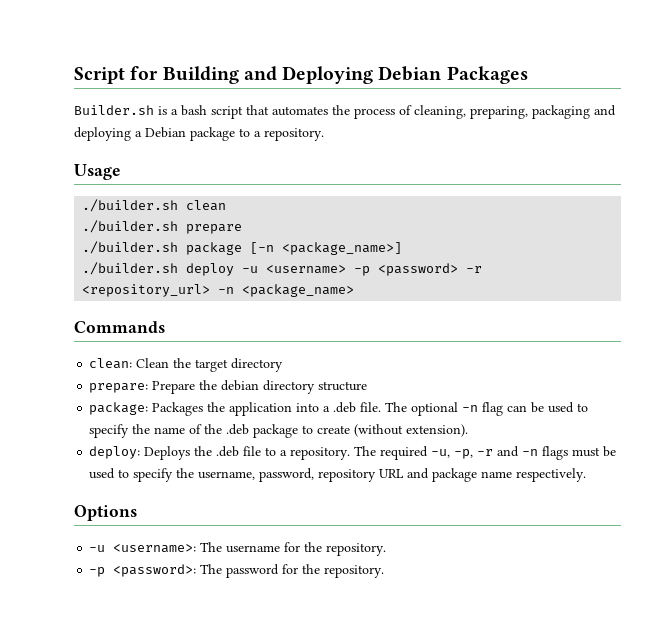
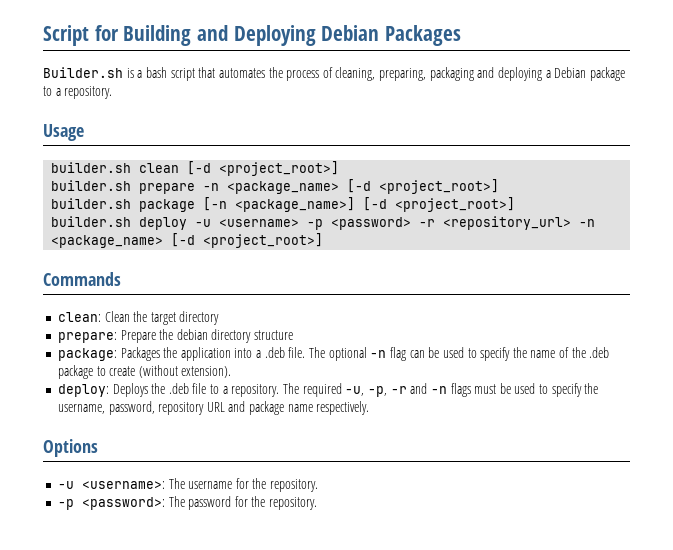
[82,199,179,212] ./builder.sh -> [51,162,132,173] builder.sh
[82,220,243,234] [82,241,179,254] // ./builder.sh prepare // ./builder.sh -> [187,161,340,176] [51,179,500,194] [51,198,132,209] [-d <project_root>] // builder.sh prepare -n <package_name> [-d <project_root>] // builder.sh
[82,262,179,275] // ./builder.sh -> [363,197,516,212] [51,216,132,227] [-d <project_root>] // builder.sh
(355, 290) none -> [171,233,324,248] [-d <project_root>]

